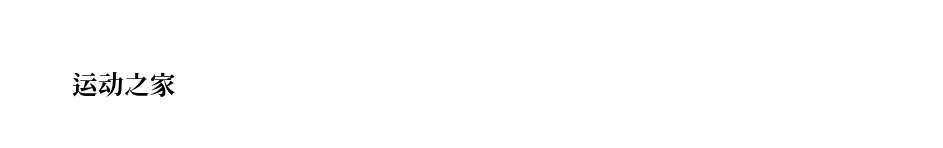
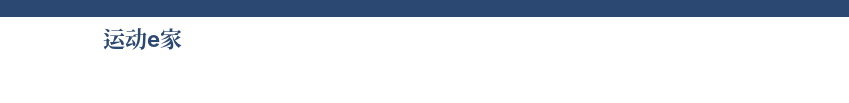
[124,72,150,96] 之 -> [147,35,160,47] e

